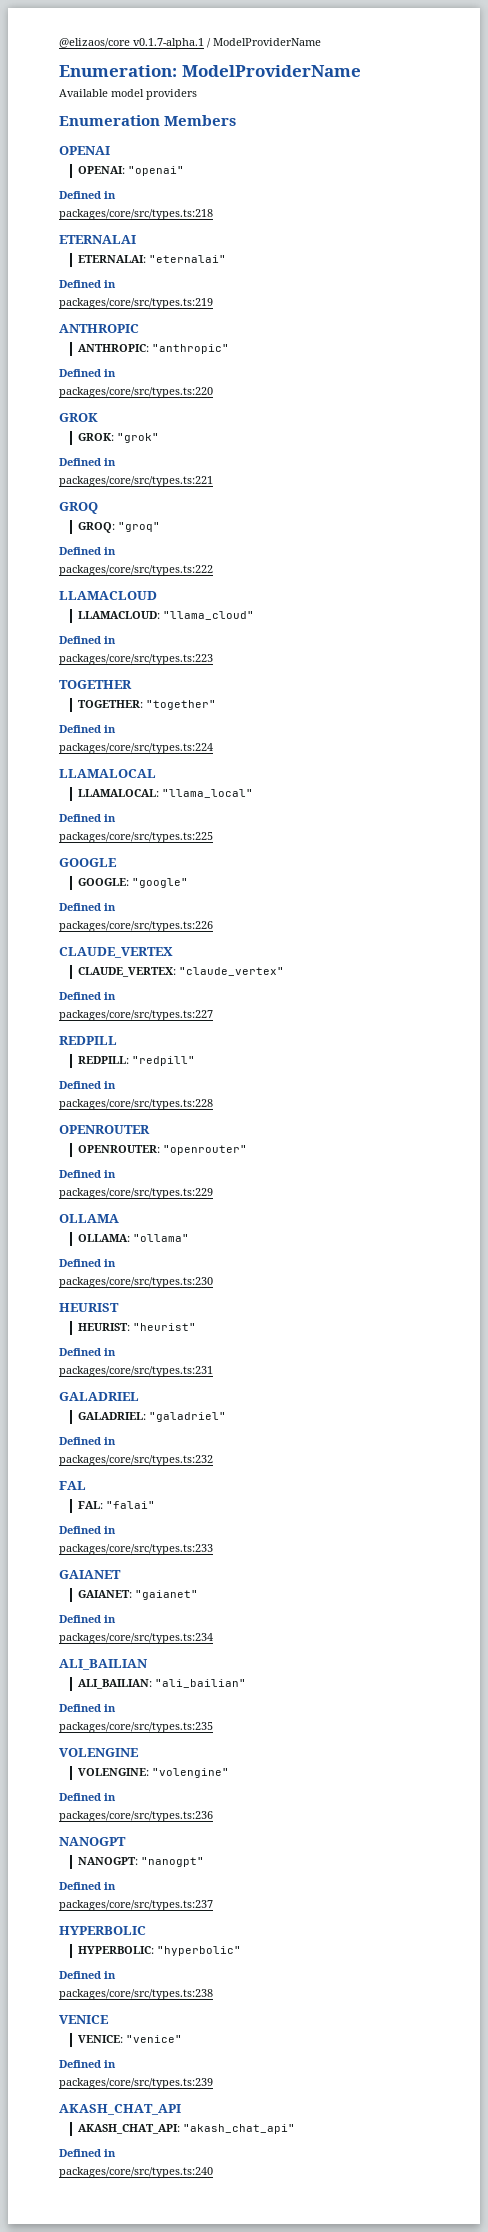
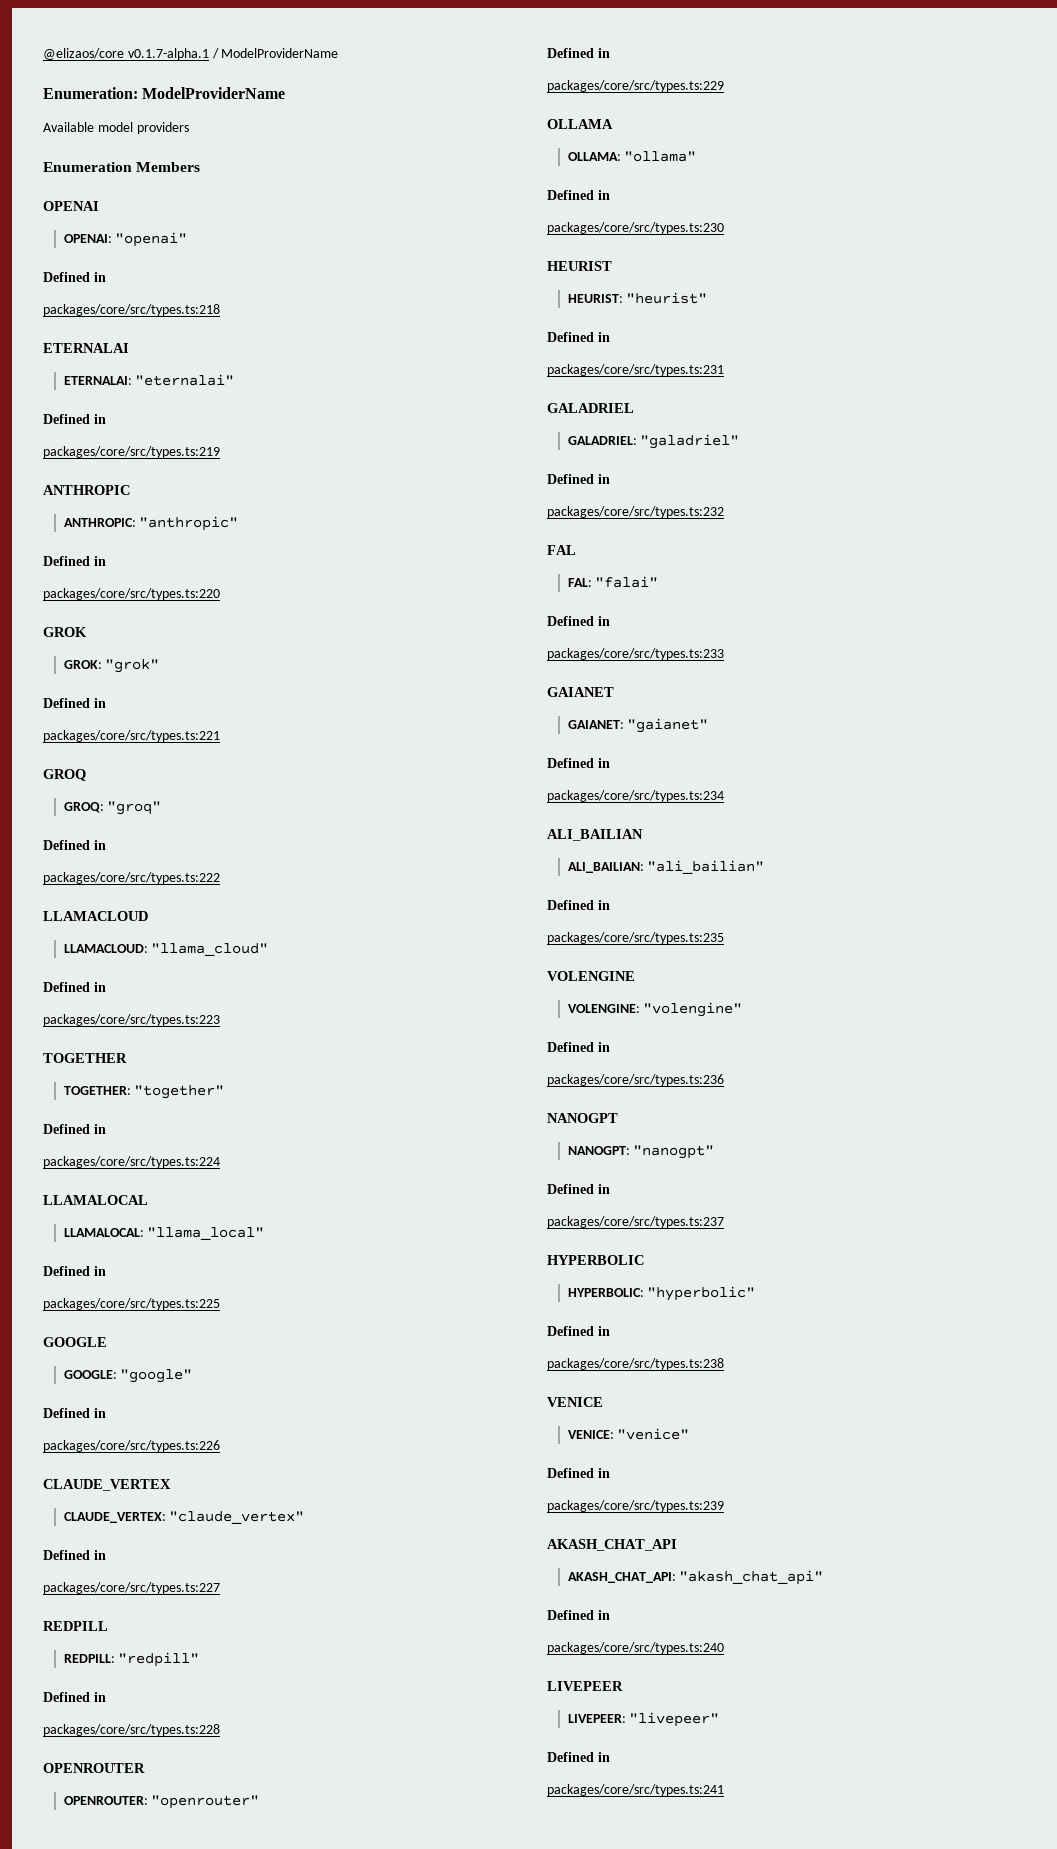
(213, 2172) none -> [547,1681,623,1691] [567,1712,720,1727] [547,1752,610,1762] [547,1784,724,1796] // LIVEPEER // LIVEPEER: "livepeer" // Defined in // packages/core/src/types.ts:241

